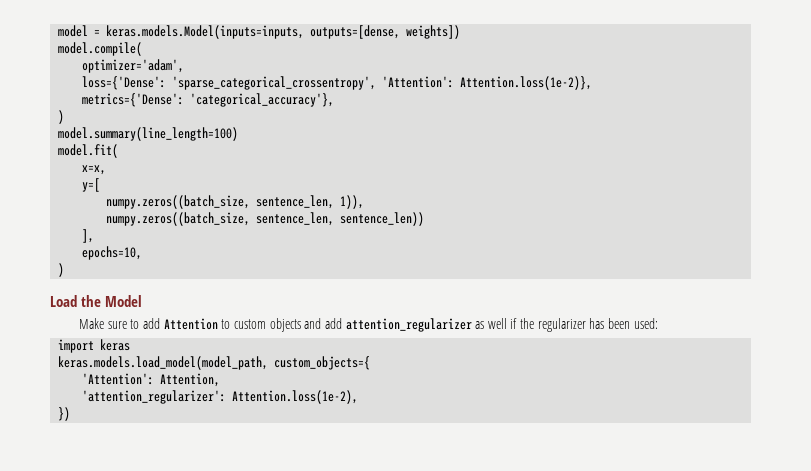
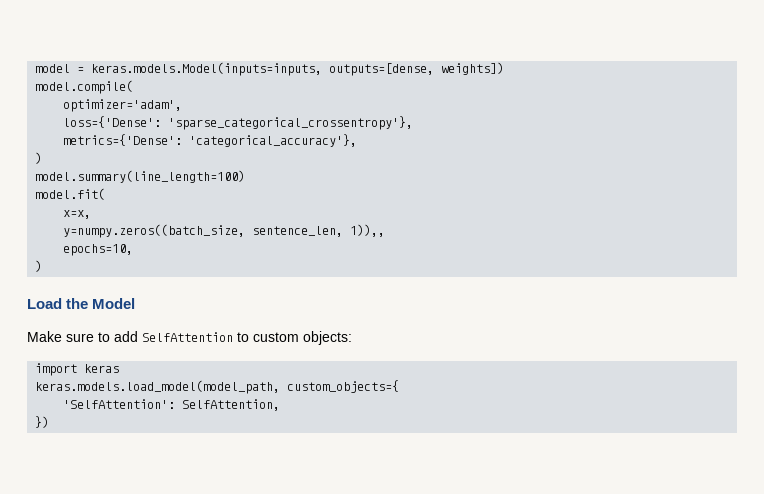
[172,76,593,90] 'sparse_categorical_crossentropy', 'Attention': Attention.loss(1e-2)}, -> [168,116,414,130] 'sparse_categorical_crossentropy'},
[82,178,101,192] [106,195,365,209] [106,212,425,226] [82,229,95,243] y=[ // numpy.zeros((batch_size, sentence_len, 1)), // numpy.zeros((batch_size, sentence_len, sentence_len)) // ], -> [63,224,386,238] y=numpy.zeros((batch_size, sentence_len, 1)),,
[163,318,218,330] Attention -> [142,332,233,342] SelfAttention
[269,318,658,332] objects and add attention_regularizer as well if the regularizer has been used: -> [303,331,352,345] objects:
[82,373,221,387] [82,390,359,404] 'Attention': Attention, // 'attention_regularizer': Attention.loss(1e-2), -> [63,399,281,411] 'SelfAttention': SelfAttention,

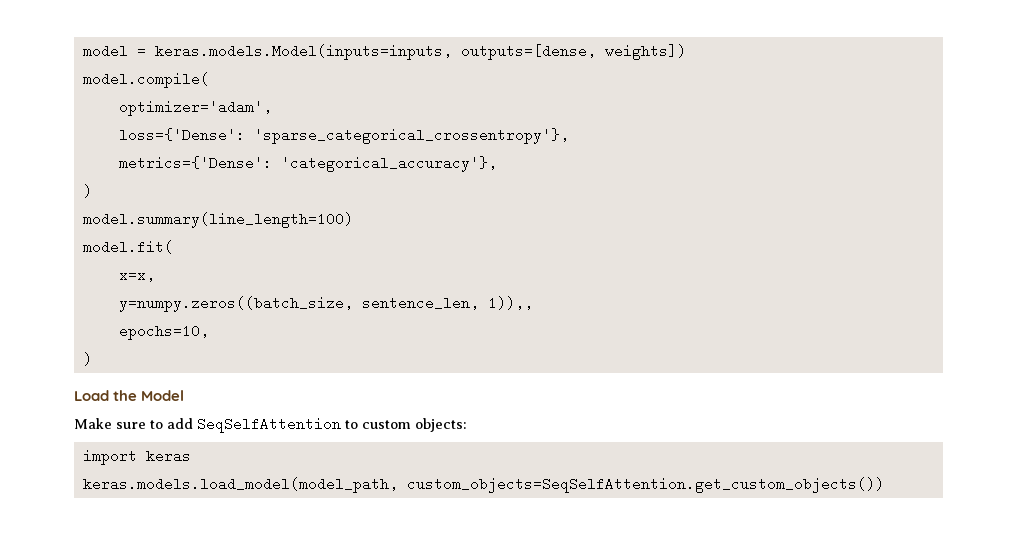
[142,332,233,342] SelfAttention -> [197,417,341,433] SeqSelfAttention
[287,380,400,393] [63,399,281,411] [35,416,50,428] custom_objects={ // 'SelfAttention': SelfAttention, // }) -> [406,477,884,493] custom_objects=SeqSelfAttention.get_custom_objects())

